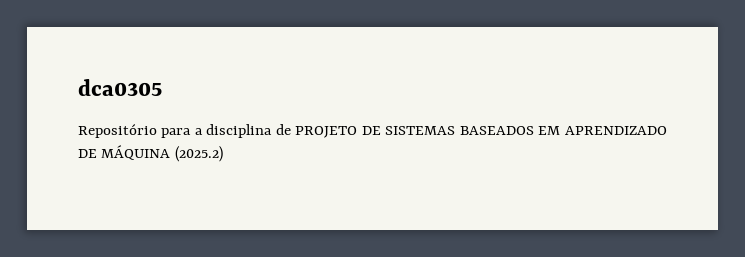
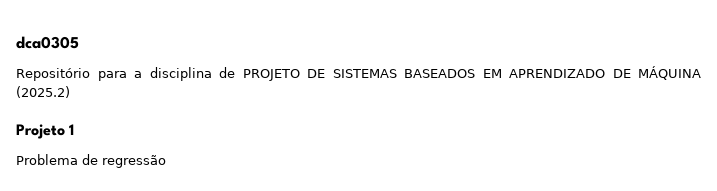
(223, 154) none -> [16,124,75,139] [16,154,166,168] // Projeto 1 // Problema de regressão

